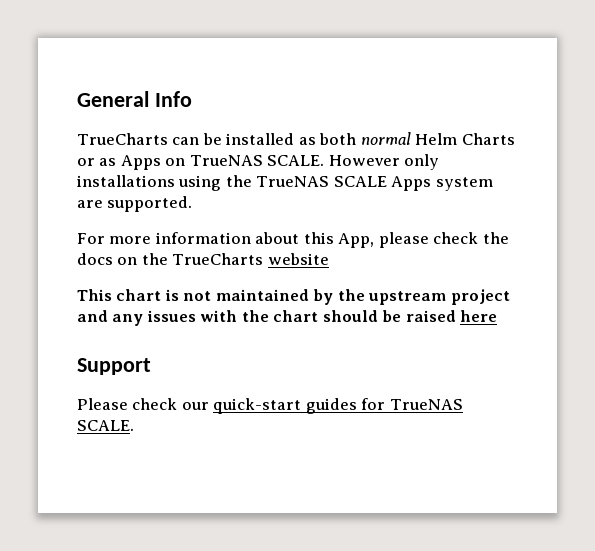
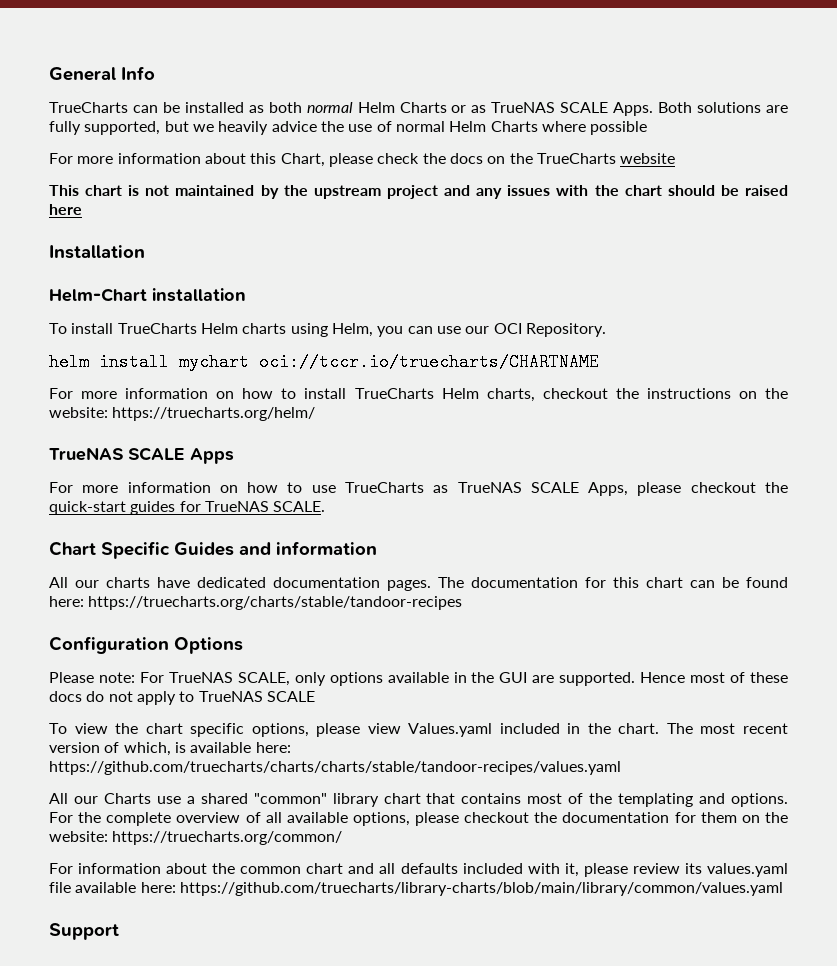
[120,154,440,170] [77,175,493,191] [77,196,193,212] Apps on TrueNAS SCALE. However only installations using the TrueNAS SCALE Apps system are supported. -> [491,102,788,116] [49,121,648,135] TrueNAS SCALE Apps. Both solutions are fully supported, but we heavily advice the use of normal Helm Charts where possible
[338,233,375,248] App, -> [280,153,325,167] Chart,
[77,358,151,375] [77,398,209,410] Support // Please check our -> [49,245,145,259] [49,288,246,302] [49,323,606,337] [49,353,599,371] [49,388,788,402] [49,407,316,421] [49,447,234,464] [49,482,789,496] Installation // Helm-Chart installation // To install TrueCharts Helm charts using Helm, you can use our OCI Repository. // helm install mychart oci://tccr.io/truecharts/CHARTNAME // For more information on how to install TrueCharts Helm charts, checkout the instructions on the website: https://truecharts.org/helm/ // TrueNAS SCALE Apps // For more information on how to use TrueCharts as TrueNAS SCALE Apps, please checkout the
(134, 425) none -> [49,541,377,559] [49,577,788,591] [49,596,463,610] [49,636,243,654] [49,672,788,686] [49,691,315,705] [49,723,788,737] [49,742,291,756] [49,761,621,775] [49,793,788,807] [49,812,788,826] [49,831,343,845] [49,863,789,877] [49,882,783,896] [49,923,119,940] // Chart Specific Guides and information // All our charts have dedicated documentation pages. The documentation for this chart can be found here: https://truecharts.org/charts/stable/tandoor-recipes // Configuration Options // Please note: For TrueNAS SCALE, only options available in the GUI are supported. Hence most of these docs do not apply to TrueNAS SCALE // To view the chart specific options, please view Values.yaml included in the chart. The most recent version of which, is available here: https://github.com/truecharts/charts/charts/stable/tandoor-recipes/values.yaml // All our Charts use a shared "common" library chart that contains most of the templating and options. For the complete overview of all available options, please checkout the documentation for them on the website: https://truecharts.org/common/ // For information about the common chart and all defaults included with it, please review its values.yaml file available here: https://github.com/truecharts/library-charts/blob/main/library/common/values.yaml // Support

